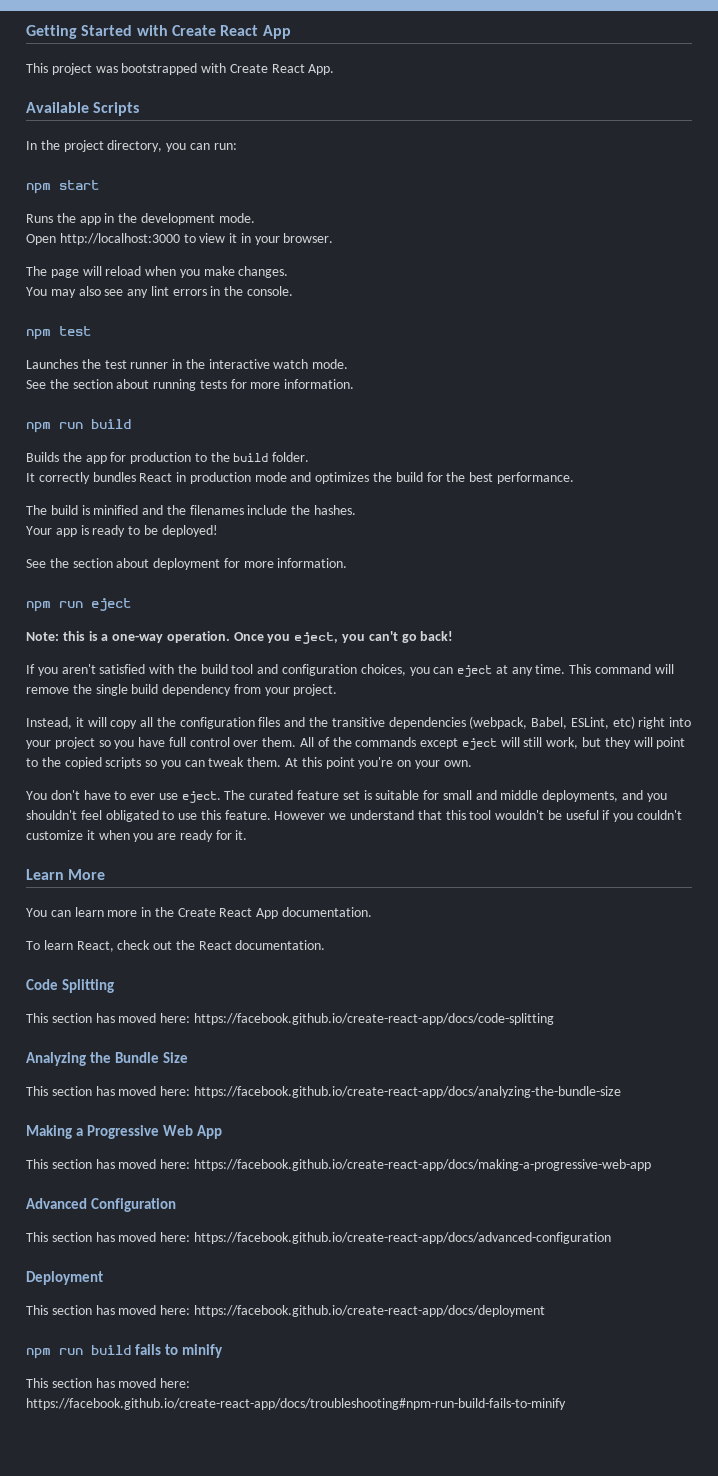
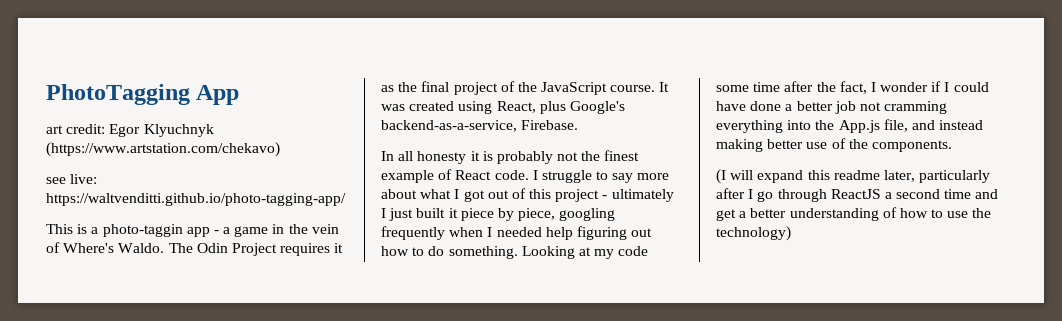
[26,25,291,39] [26,63,335,75] [26,102,140,116] [26,140,237,152] [26,180,99,194] [26,213,255,225] [26,233,334,245] [26,266,289,278] [26,286,294,298] [26,326,91,340] [26,359,349,369] [26,379,355,391] [26,419,131,433] [26,452,310,464] [26,472,574,484] [26,505,357,515] [26,525,218,537] [26,558,348,570] [26,598,131,612] [26,631,454,644] [26,664,674,677] [26,684,338,696] [26,716,692,729] [26,737,686,750] [26,757,472,769] [26,790,667,803] [26,810,683,822] [26,830,248,842] [26,869,106,880] [26,907,373,919] [26,940,326,952] [26,979,114,993] [26,1013,554,1025] [26,1052,188,1066] [26,1086,621,1098] [26,1125,222,1139] [26,1159,651,1171] [26,1198,176,1212] [26,1232,611,1244] [26,1271,103,1285] [26,1305,545,1317] [26,1344,223,1359] [26,1378,191,1388] [26,1398,566,1410] Getting Started with Create React App // This project was bootstrapped with Create React App. // Available Scripts // In the project directory, you can run: // npm start // Runs the app in the development mode. // Open http://localhost:3000 to view it in your browser. // The page will reload when you make changes. // You may also see any lint errors in the console. // npm test // Launches the test runner in the interactive watch mode. // See the section about running tests for more information. // npm run build // Builds the app for production to the build folder. // It correctly bundles React in production mode and optimizes the build for the best performance. // The build is minified and the filenames include the hashes. // Your app is ready to be deployed! // See the section about deployment for more information. // npm run eject // Note: this is a one-way operation. Once you eject, you can't go back! // If you aren't satisfied with the build tool and configuration choices, you can eject at any time. This command will remove the single build dependency from your project. // Instead, it will copy all the configuration files and the transitive dependencies (webpack, Babel, ESLint, etc) right into your project so you have full control over them. All of the commands except eject will still work, but they will point to the copied scripts so you can tweak them. At this point you're on your own. // You don't have to ever use eject. The curated feature set is suitable for small and middle deployments, and you shouldn't feel obligated to use this feature. However we understand that this tool wouldn't be useful if you couldn't customize it when you are ready for it. // Learn More // You can learn more in the Create React App documentation. // To learn React, check out the React documentation. // Code Splitting // This section has moved here: https://facebook.github.io/create-react-app/docs/code-splitting // Analyzing the Bundle Size // This section has moved here: https://facebook.github.io/create-react-app/docs/analyzing-the-bundle-size // Making a Progressive Web App // This section has moved here: https://facebook.github.io/create-react-app/docs/making-a-progressive-web-app // Advanced Configuration // This section has moved here: https://facebook.github.io/create-react-app/docs/advanced-configuration // Deployment // This section has moved here: https://facebook.github.io/create-react-app/docs/deployment // npm run build fails to minify // This section has moved here: https://facebook.github.io/create-react-app/docs/troubleshooting#npm-run-build-fails-to-minify -> [46,84,240,105] [46,124,214,137] [46,142,280,157] [46,174,98,184] [46,193,346,206] [46,224,339,237] [46,242,344,256] [381,81,670,95] [381,101,625,114] [381,120,579,132] [381,150,640,164] [381,169,670,183] [381,188,674,202] [381,208,616,221] [381,226,653,240] [381,246,649,259] [716,81,989,94] [716,101,948,114] [716,119,984,133] [716,138,952,152] [716,169,991,184] [716,188,999,202] [716,207,992,221] [716,226,791,241] PhotoTagging App // art credit: Egor Klyuchnyk (https://www.artstation.com/chekavo) // see live: https://waltvenditti.github.io/photo-tagging-app/ // This is a photo-taggin app - a game in the vein of Where's Waldo. The Odin Project requires it as the final project of the JavaScript course. It was created using React, plus Google's backend-as-a-service, Firebase. // In all honesty it is probably not the finest example of React code. I struggle to say more about what I got out of this project - ultimately I just built it piece by piece, googling frequently when I needed help figuring out how to do something. Looking at my code some time after the fact, I wonder if I could have done a better job not cramming everything into the App.js file, and instead making better use of the components. // (I will expand this readme later, particularly after I go through ReactJS a second time and get a better understanding of how to use the technology)

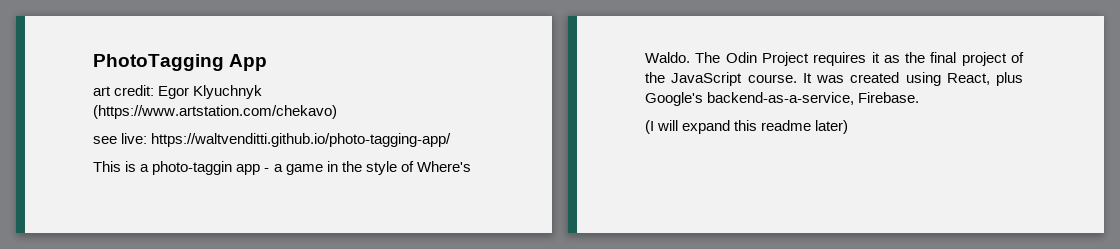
[311,224,339,234] vein -> [365,161,397,175] style
[381,150,640,164] [381,169,670,183] [381,188,674,202] [381,208,616,221] [381,226,653,240] [381,246,649,259] [716,81,989,94] [716,101,948,114] [716,119,984,133] [716,138,952,152] // In all honesty it is probably not the finest example of React code. I struggle to say more about what I got out of this project - ultimately I just built it piece by piece, googling frequently when I needed help figuring out how to do something. Looking at my code some time after the fact, I wonder if I could have done a better job not cramming everything into the App.js file, and instead making better use of the components. -> (920, 97) none
[883,170,991,183] [716,188,999,202] [716,207,992,221] [716,226,791,241] later, particularly after I go through ReactJS a second time and get a better understanding of how to use the technology) -> [815,120,849,134] later)

